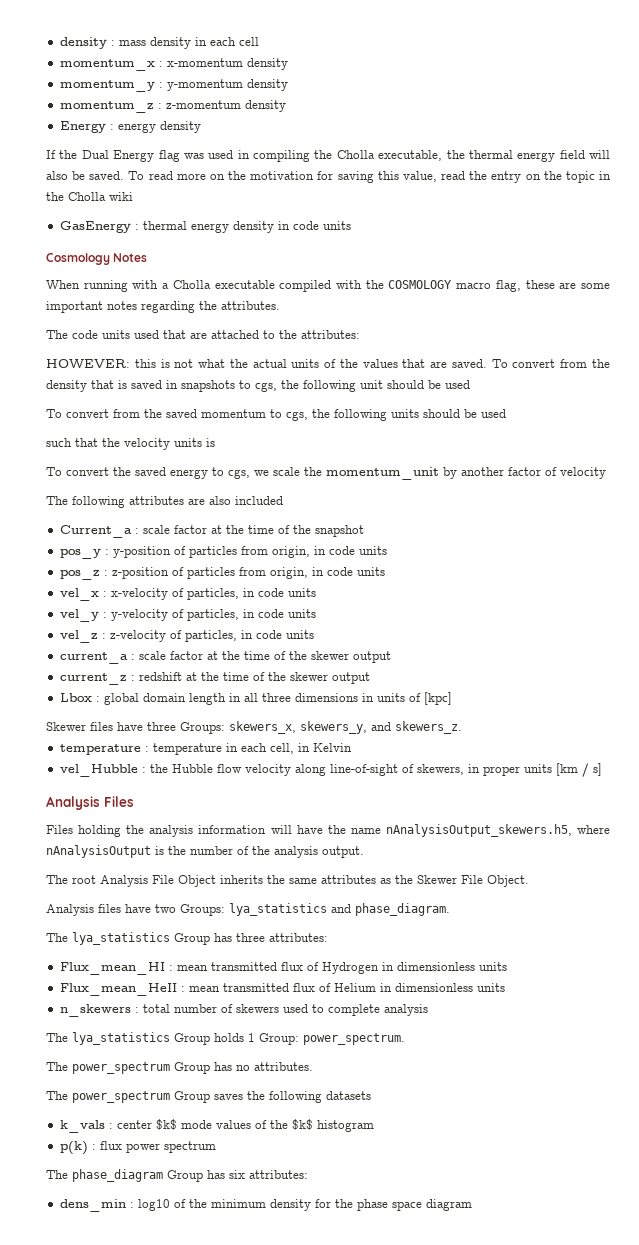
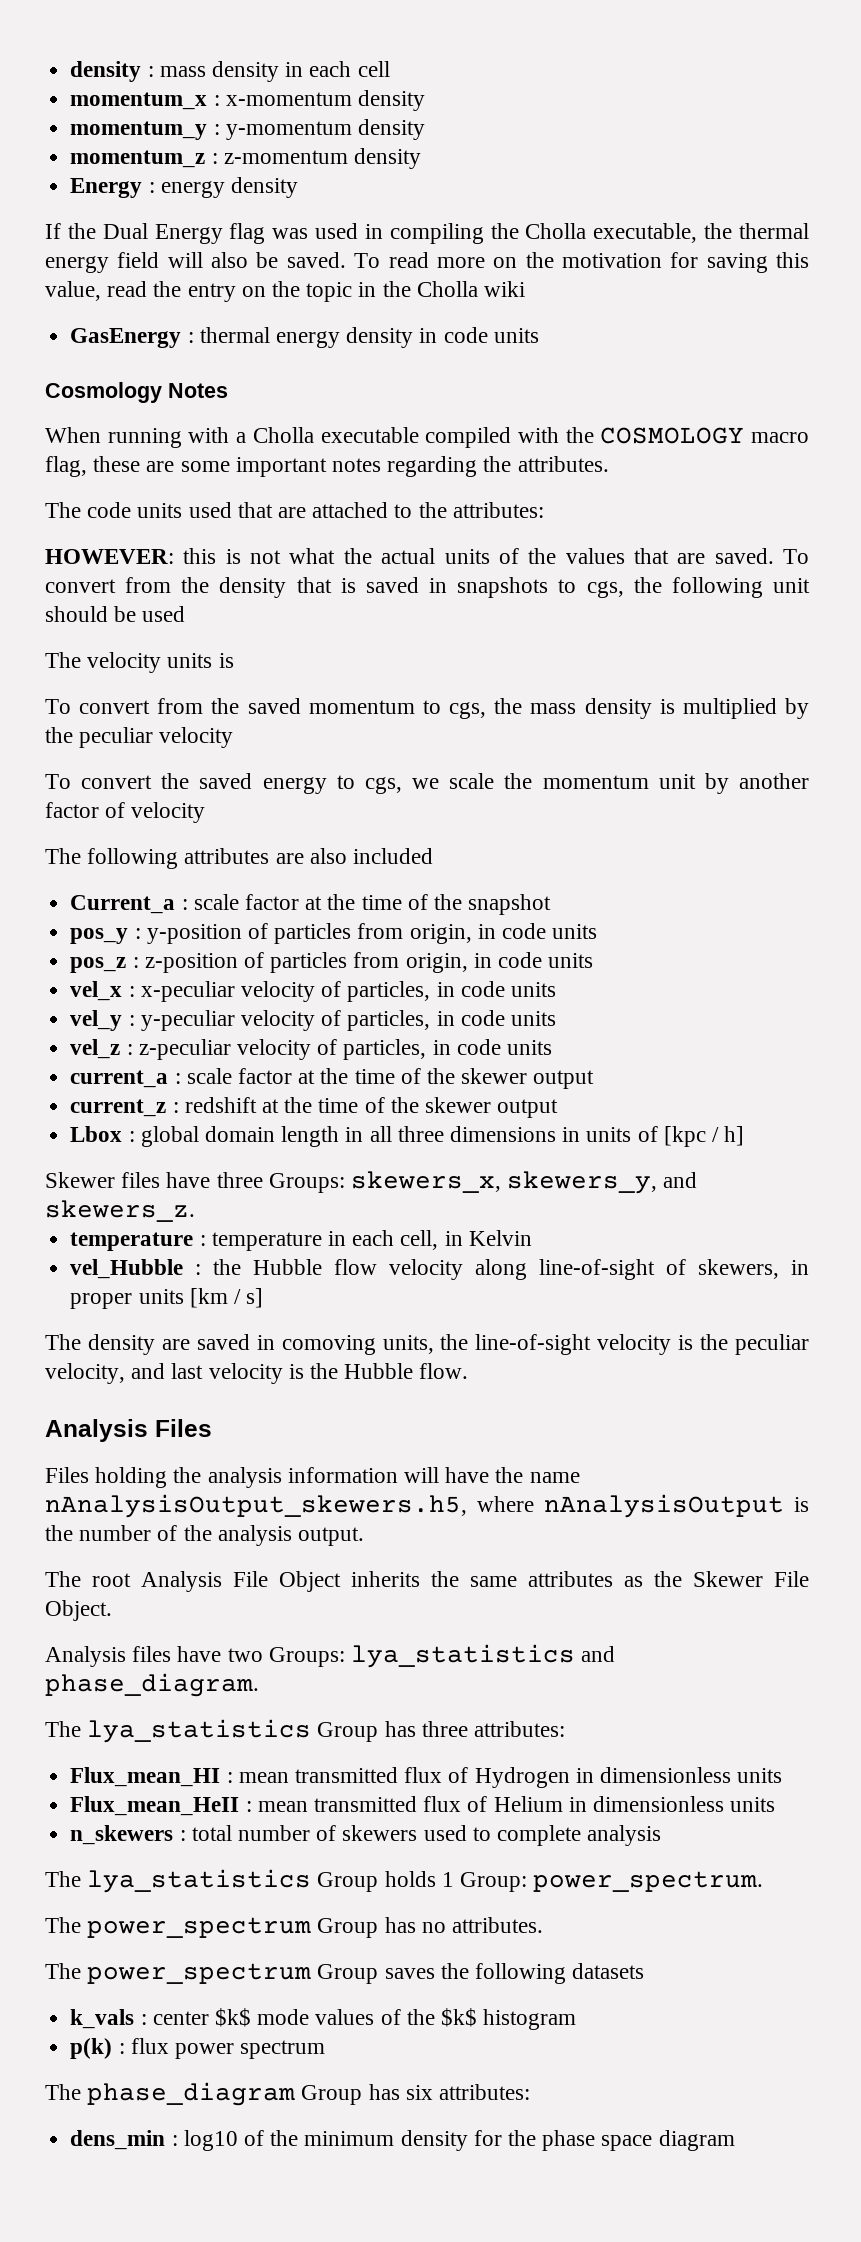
(470, 384) none -> [45,652,234,673] // The velocity units is
[334,409,506,421] [46,438,215,450] following units should be used // such that the velocity units is -> [530,698,809,719] [45,727,234,748] mass density is multiplied by the peculiar velocity
[326,467,439,480] momentum_unit -> [542,774,696,789] momentum unit
[110,588,168,600] x-velocity -> [140,981,315,1002] x-peculiar velocity
[110,609,168,621] y-velocity -> [140,1010,315,1031] y-peculiar velocity
[109,630,166,642] z-velocity -> [138,1039,311,1060] z-peculiar velocity
[423,692,452,705] [kpc] -> [663,1126,745,1147] [kpc / h]
(602, 769) none -> [45,1334,809,1355] [45,1363,469,1384] // The density are saved in comoving units, the line-of-sight velocity is the peculiar velocity, and last velocity is the Hubble flow.

